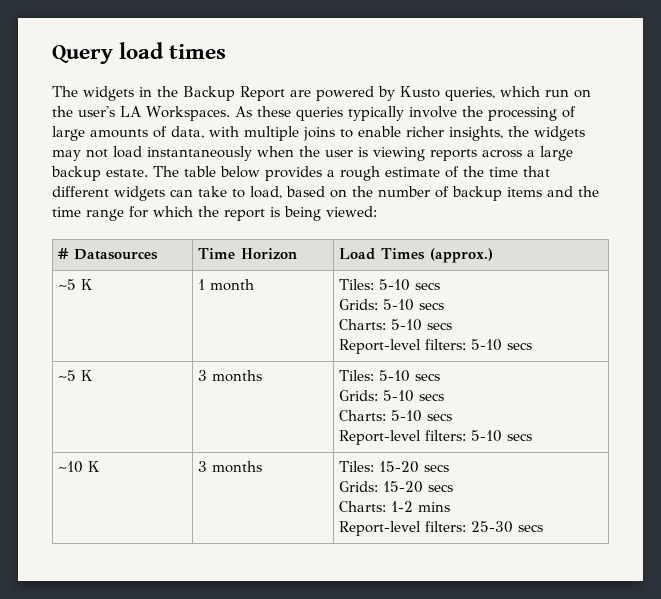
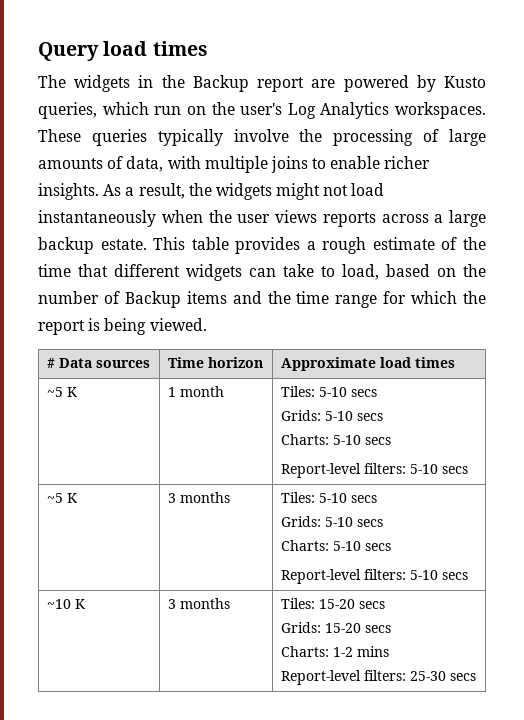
[240,86,285,101] Report -> [257,77,305,92] report
[120,106,291,121] LA Workspaces. As these -> [287,102,486,119] [38,129,81,142] Log Analytics workspaces. These
[449,126,503,141] insights, -> [38,183,185,200] insights. As a result,
[52,150,81,161] may -> [276,183,321,200] might
[358,147,425,161] is viewing -> [275,210,317,223] views
[153,166,260,178] The table below -> [153,237,229,250] This table
[452,186,502,201] backup -> [124,291,181,308] Backup
[326,206,377,217] viewed: -> [149,318,207,331] viewed.
[74,249,159,260] Datasources -> [58,358,150,368] Data sources
[241,248,298,259] [339,248,494,263] Horizon | Load Times (approx.) -> [207,357,263,368] [280,357,455,371] horizon | Approximate load times

